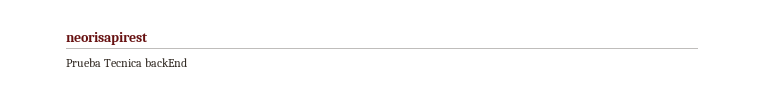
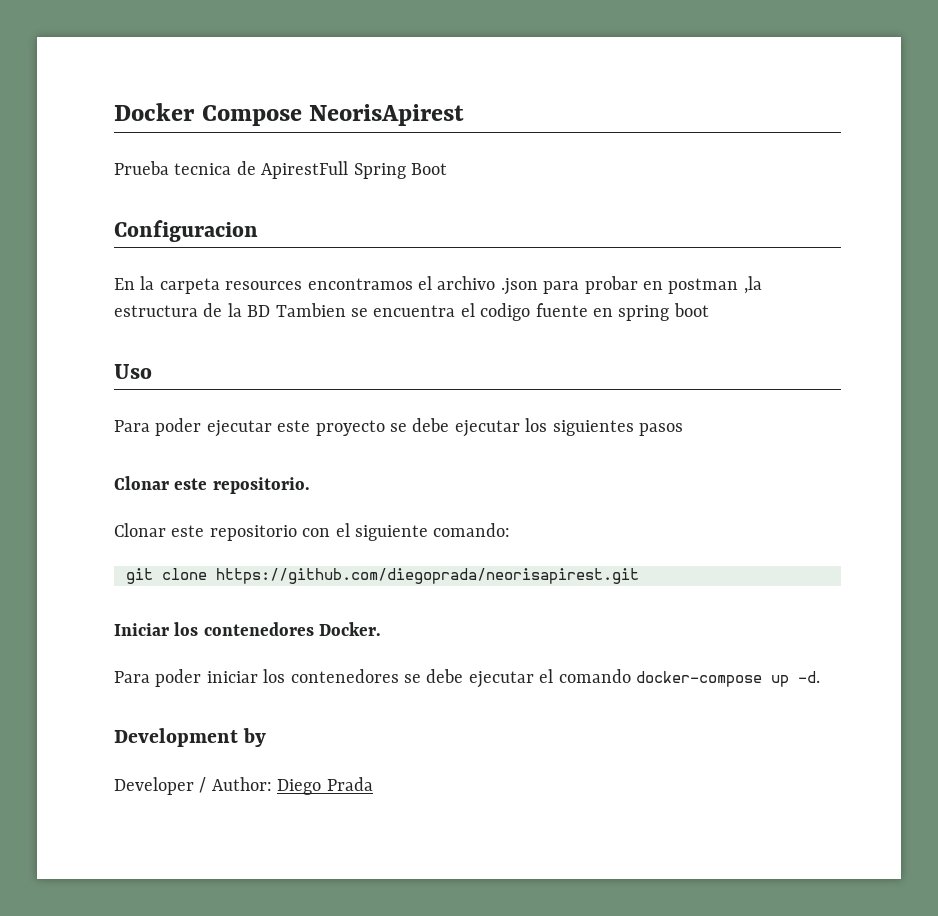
[66,32,148,45] [66,58,188,67] neorisapirest // Prueba Tecnica backEnd -> [114,103,465,126] [114,161,447,179] [114,220,258,242] [114,276,762,295] [114,303,709,321] [114,364,152,379] [114,418,683,437] [114,476,310,494] [114,523,511,541] [126,568,639,584] [114,622,382,636] [114,669,820,688] [114,728,267,747] [114,777,373,795] Docker Compose NeorisApirest // Prueba tecnica de ApirestFull Spring Boot // Configuracion // En la carpeta resources encontramos el archivo .json para probar en postman ,la estructura de la BD Tambien se encuentra el codigo fuente en spring boot // Uso // Para poder ejecutar este proyecto se debe ejecutar los siguientes pasos // Clonar este repositorio. // Clonar este repositorio con el siguiente comando: // git clone https://github.com/diegoprada/neorisapirest.git // Iniciar los contenedores Docker. // Para poder iniciar los contenedores se debe ejecutar el comando docker-compose up -d. // Development by // Developer / Author: Diego Prada

